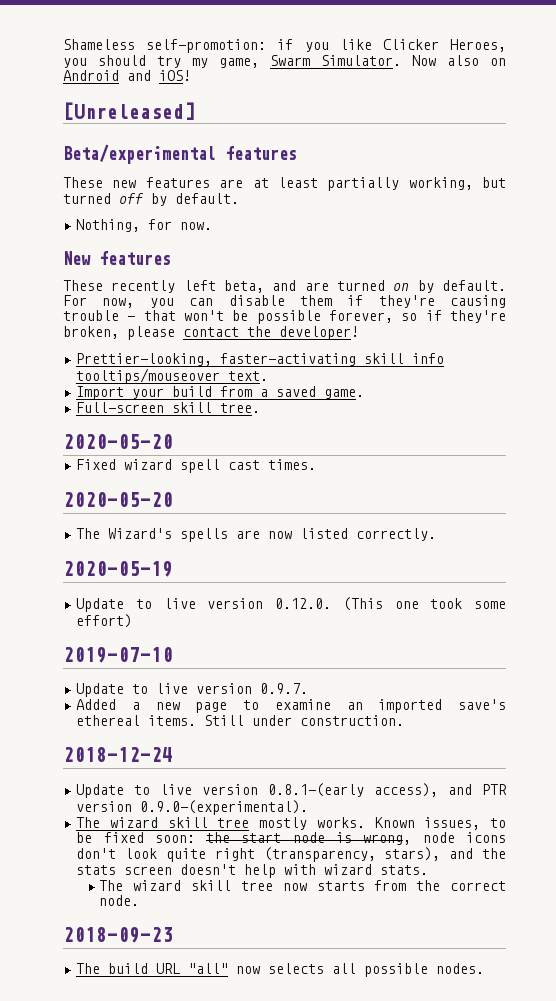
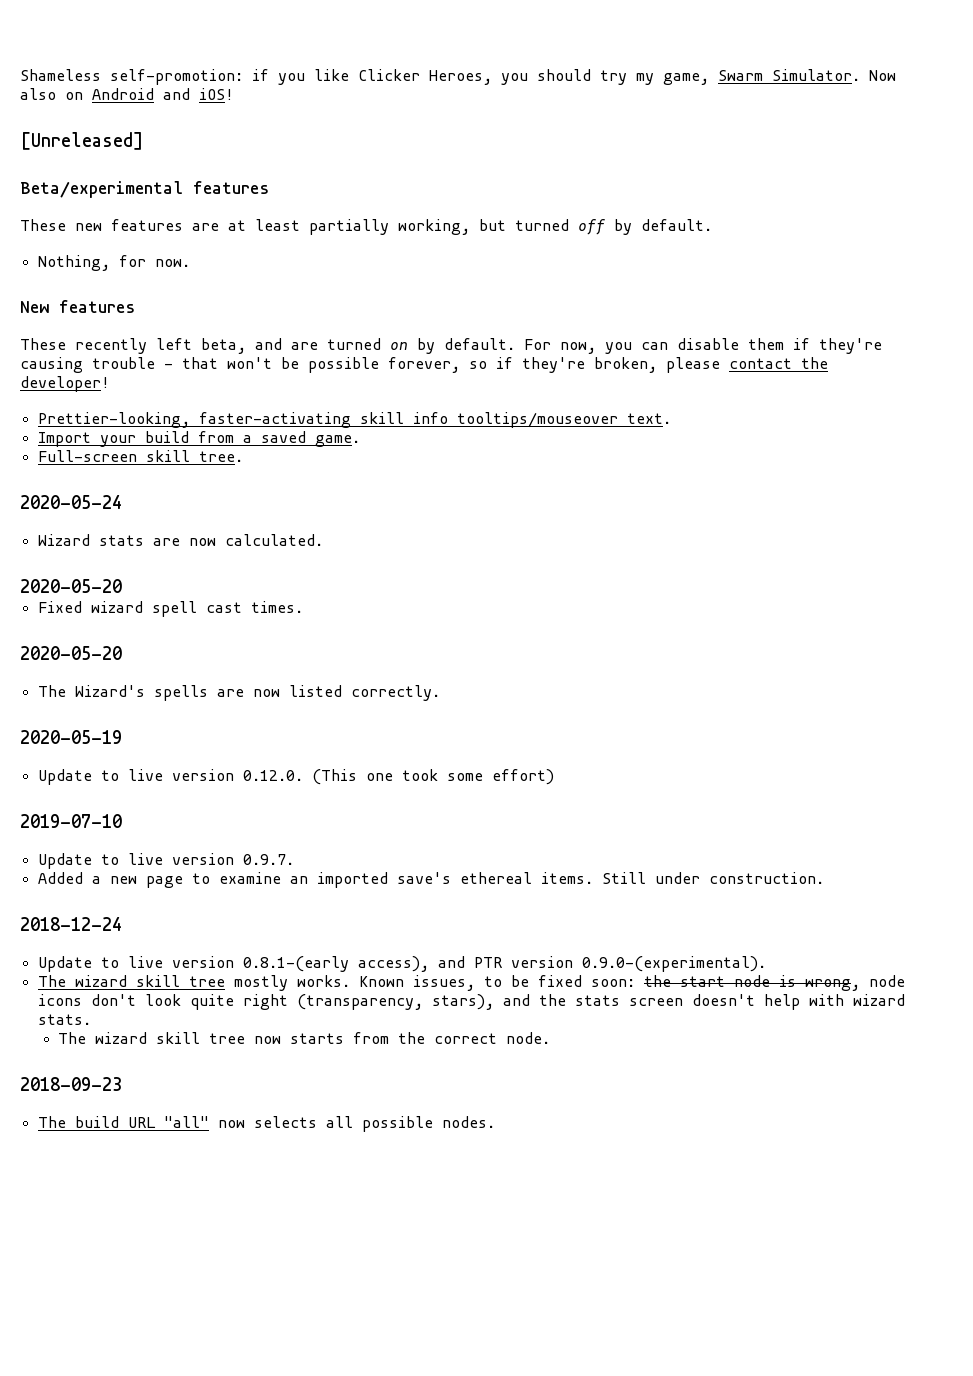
(261, 408) none -> [20,495,122,509] [37,534,323,546] // 2020-05-24 // Wizard stats are now calculated.

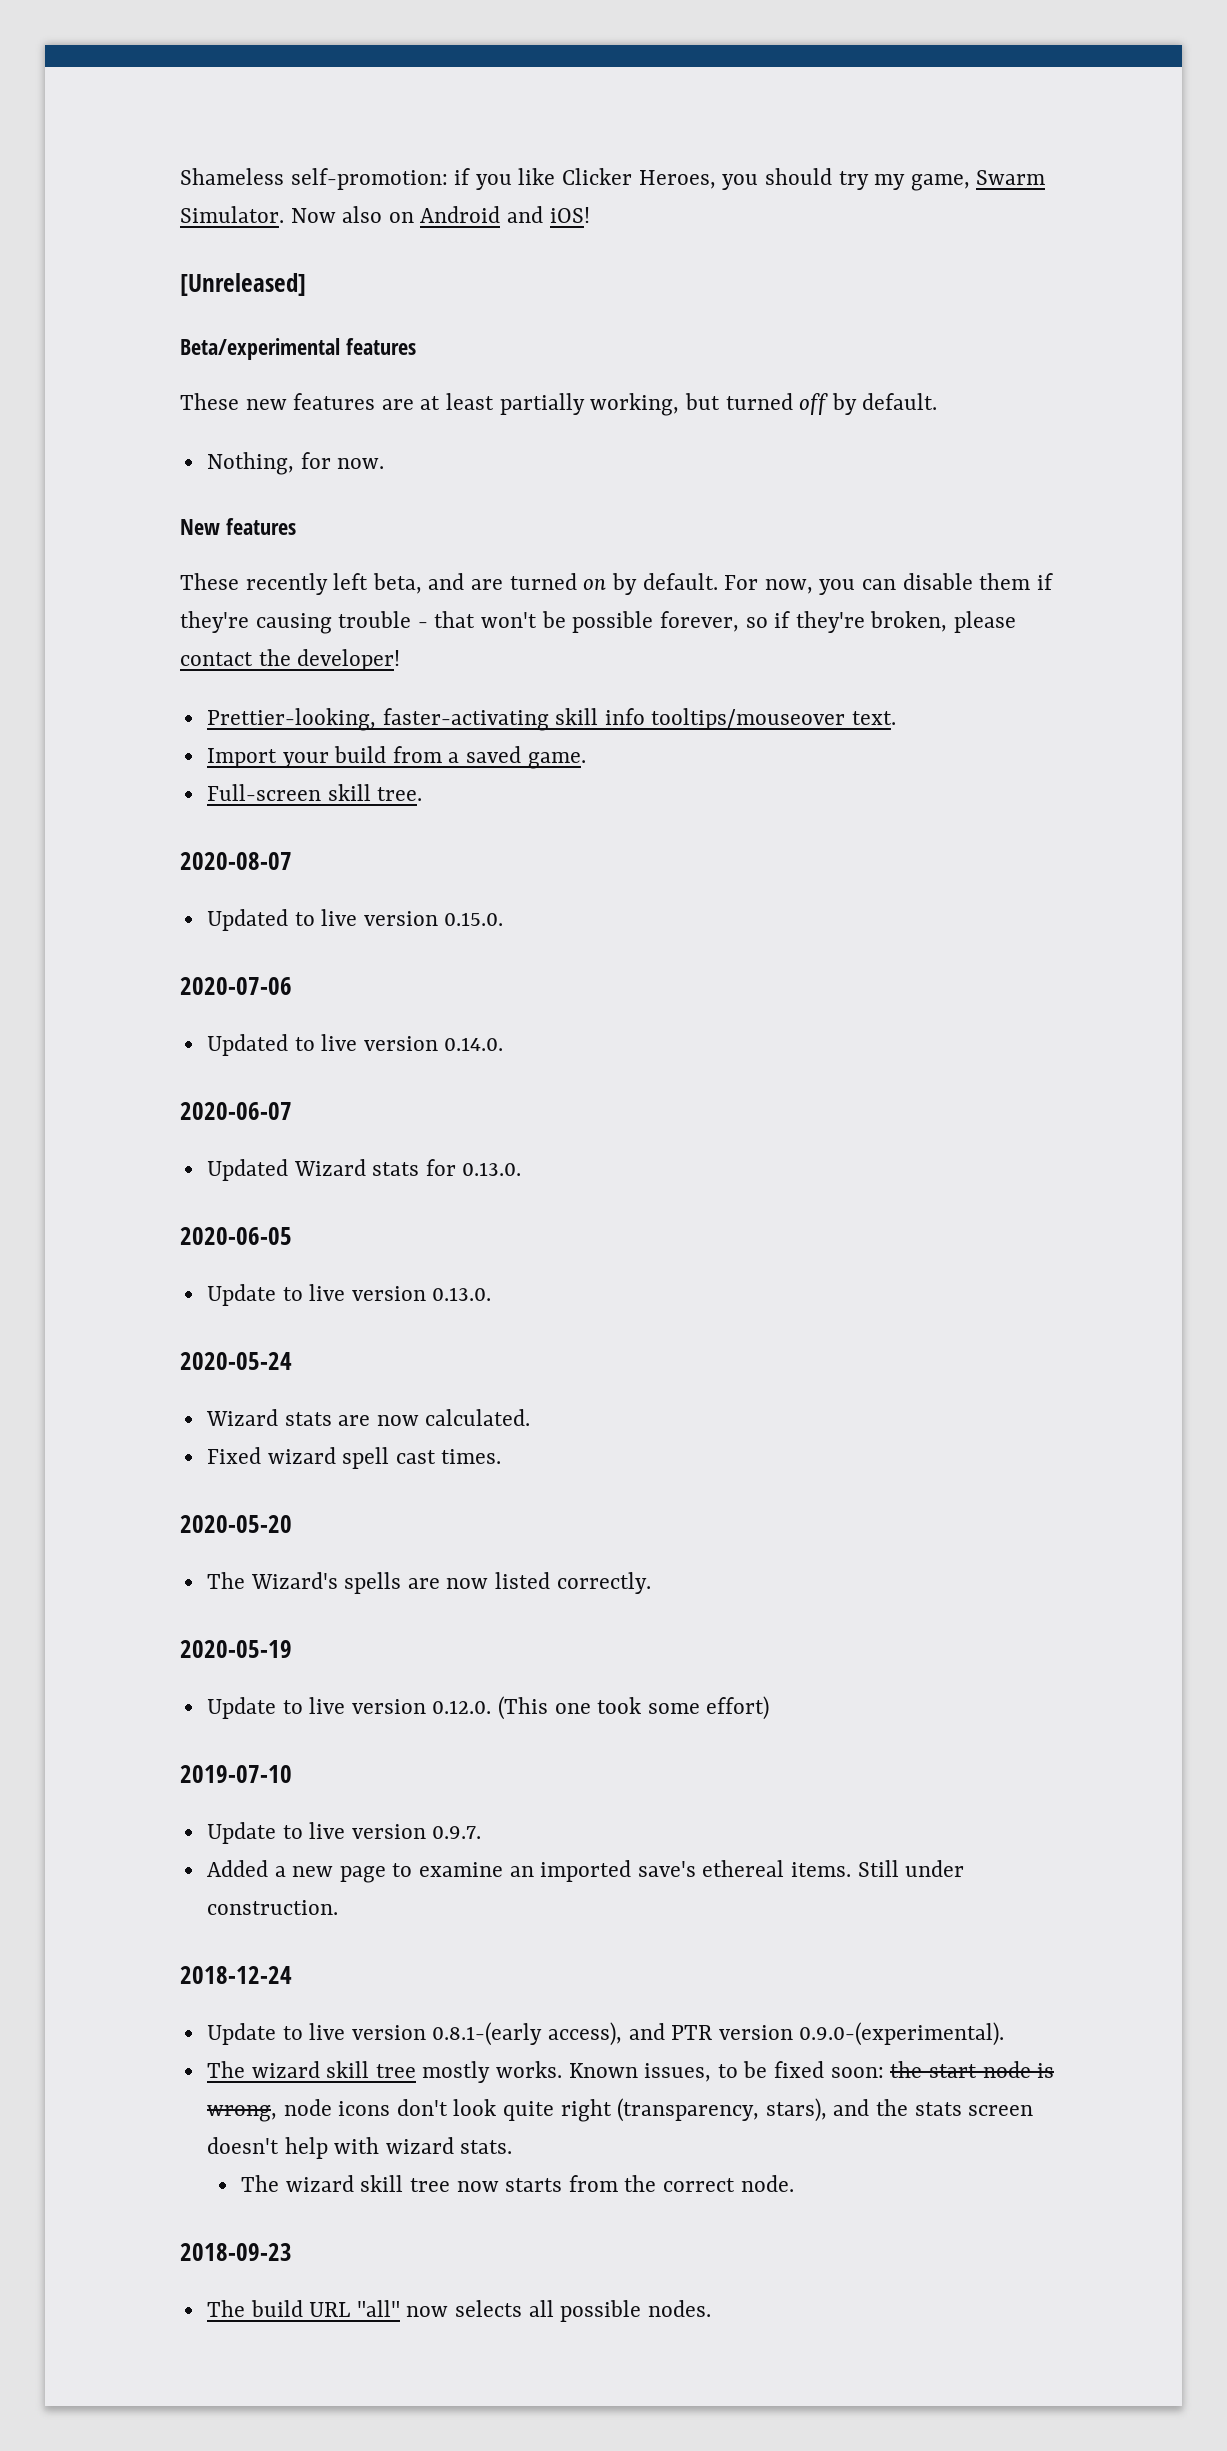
(243, 456) none -> [180,852,292,870] [206,909,504,931] [180,977,292,995] [206,1034,504,1056] [180,1102,292,1120] [206,1159,522,1181] [180,1227,292,1245] [206,1284,492,1306] // 2020-08-07 // Updated to live version 0.15.0. // 2020-07-06 // Updated to live version 0.14.0. // 2020-06-07 // Updated Wizard stats for 0.13.0. // 2020-06-05 // Update to live version 0.13.0.
[20,579,122,593] // 2020-05-20 -> (531, 1417) none

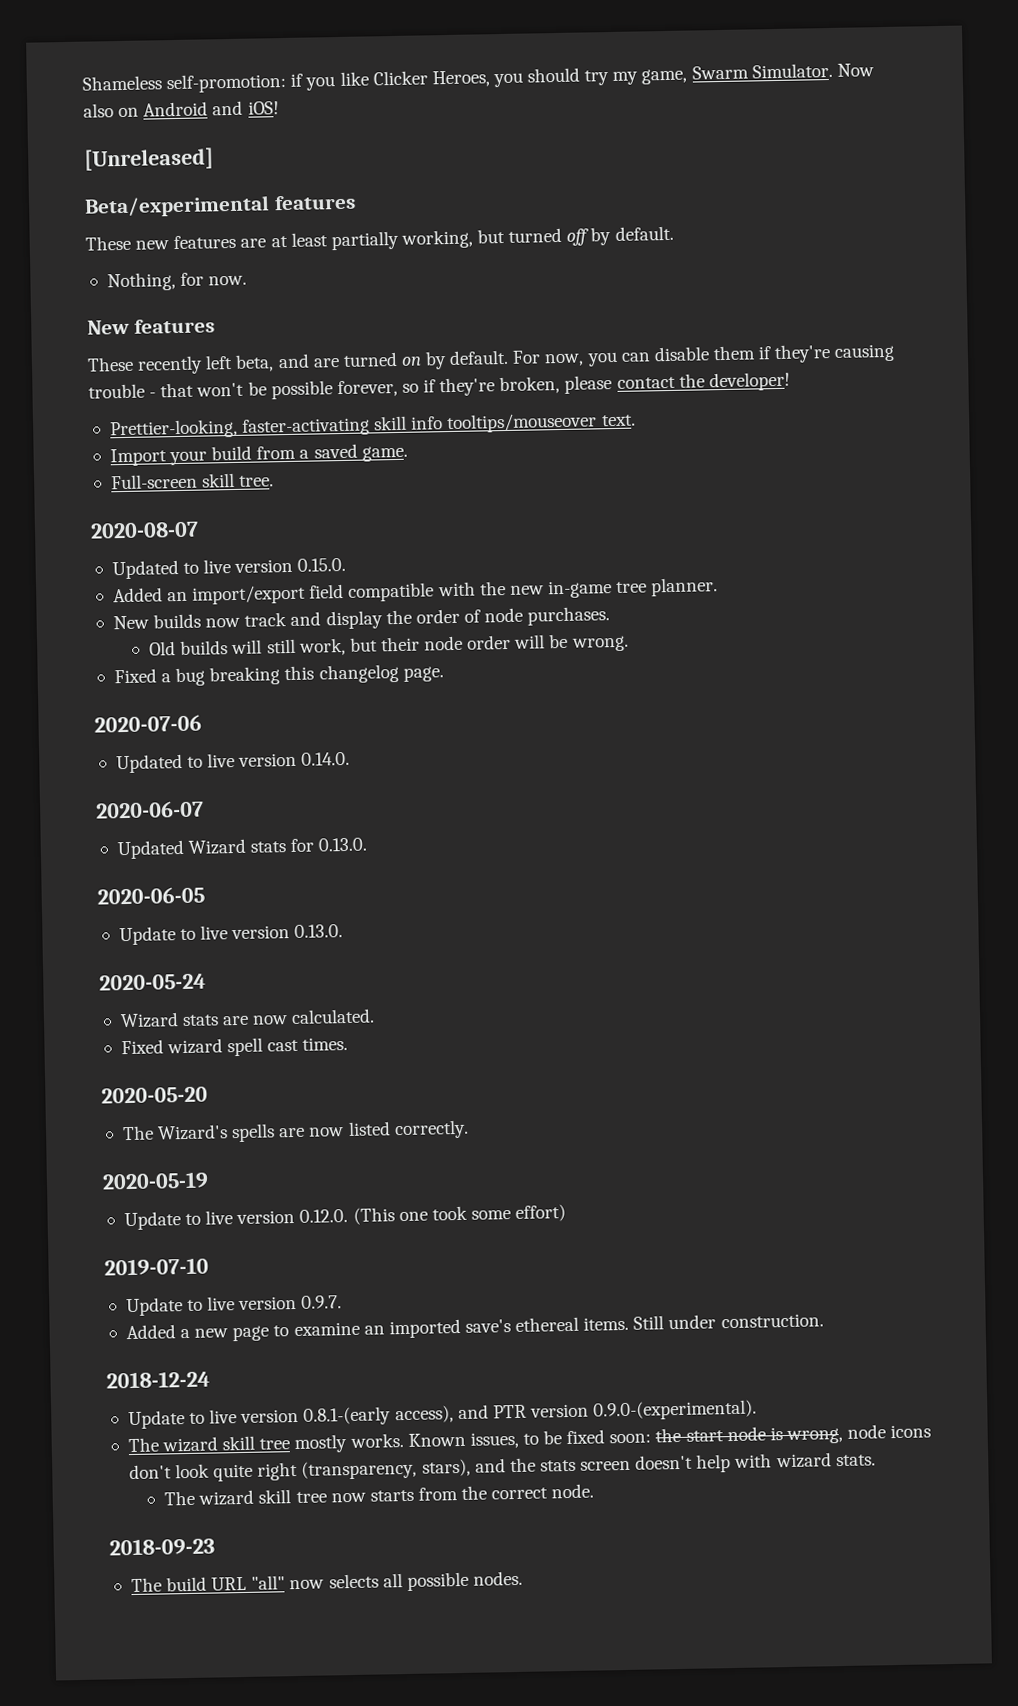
(504, 919) none -> [112,577,719,605] [112,606,611,630] [149,633,629,656] [113,663,444,687] // Added an import/export field compatible with the new in-game tree planner. // New builds now track and display the order of node purchases. // Old builds will still work, but their node order will be wrong. // Fixed a bug breaking this changelog page.

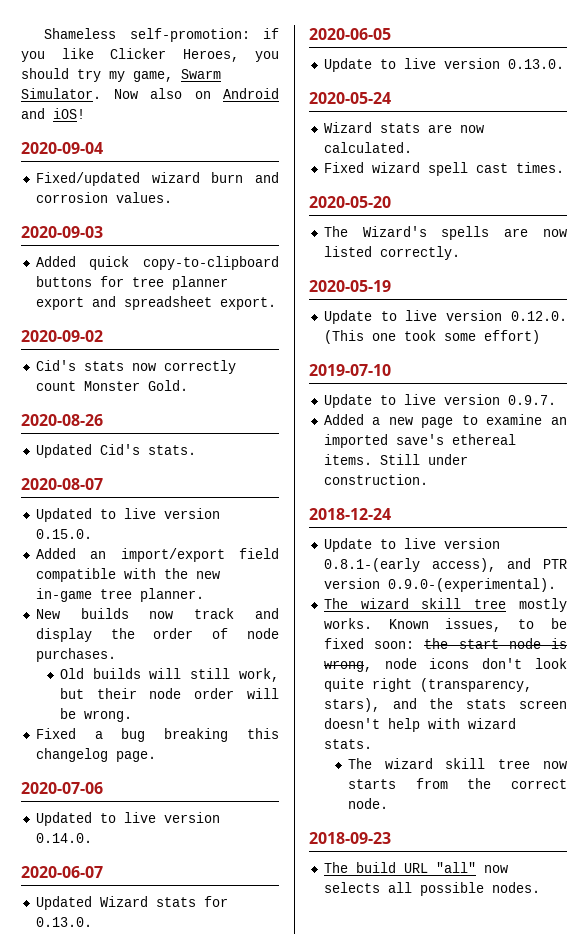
[84,147,214,171] [84,194,356,218] [85,225,674,251] [106,272,248,292] [87,318,215,335] [87,343,896,375] [88,371,790,400] [109,412,636,440] [109,443,408,467] [110,472,275,490] [Unreleased] // Beta/experimental features // These new features are at least partially working, but turned off by default. // Nothing, for now. // New features // These recently left beta, and are turned on by default. For now, you can disable them if they're causing trouble - that won't be possible forever, so if they're broken, please contact the developer! // Prettier-looking, faster-activating skill info tooltips/mouseover text. // Import your build from a saved game. // Full-screen skill tree. -> [21,142,103,154] [35,172,279,186] [35,192,172,203] [21,226,103,238] [35,256,279,270] [35,276,228,290] [35,296,276,310] [21,330,103,342] [35,360,236,374] [35,380,188,391] [21,414,103,426] [35,444,196,458] 2020-09-04 // Fixed/updated wizard burn and corrosion values. // 2020-09-03 // Added quick copy-to-clipboard buttons for tree planner export and spreadsheet export. // 2020-09-02 // Cid's stats now correctly count Monster Gold. // 2020-08-26 // Updated Cid's stats.

